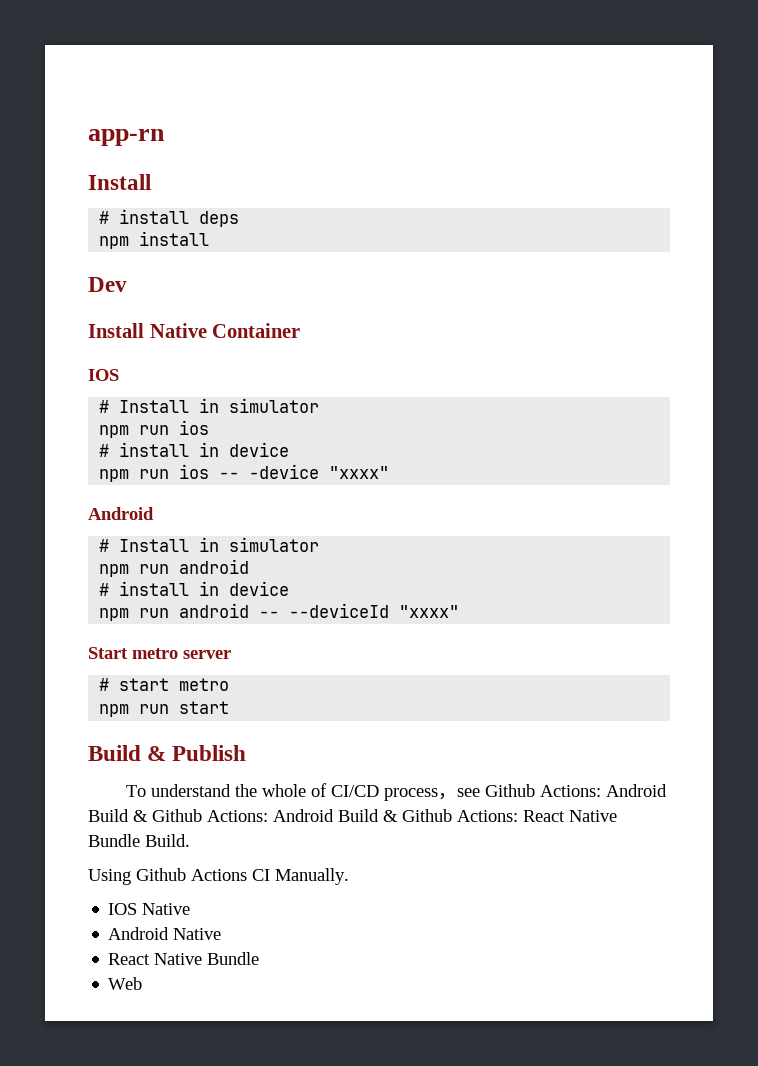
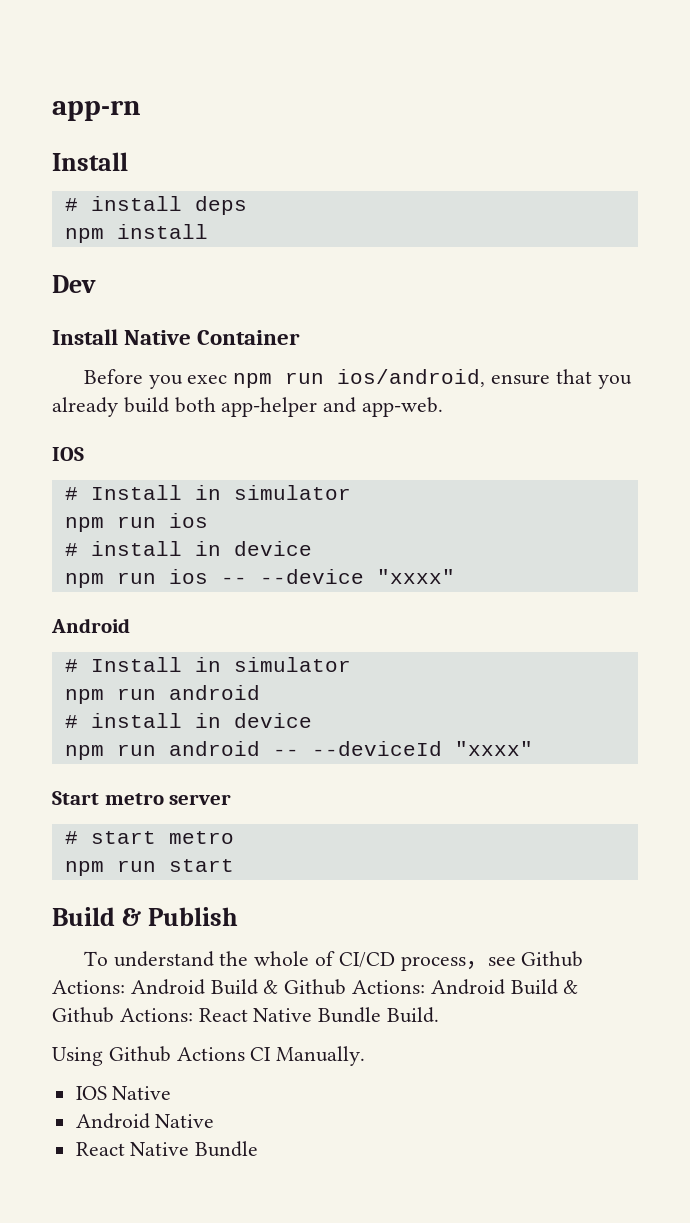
(301, 330) none -> [83,369,632,389] [52,397,444,417] // Before you exec npm run ios/android, ensure that you already build both app-helper and app-web.
[249,464,320,479] -device -> [259,569,364,584] --device
[108,977,143,990] // Web -> (259, 1149) none

